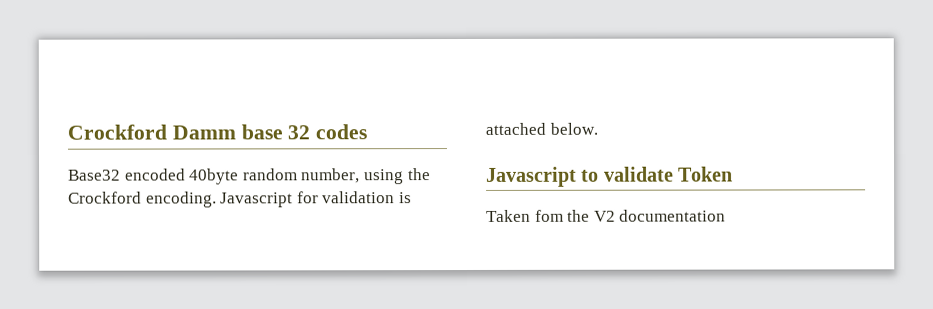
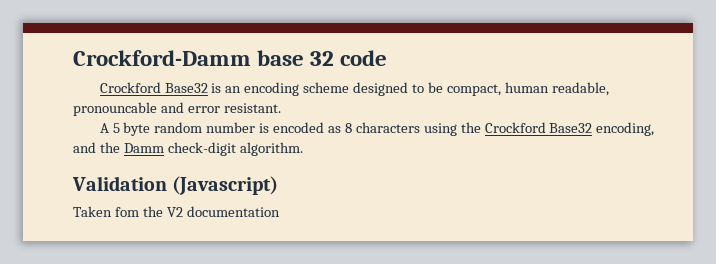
[67,124,368,140] [68,168,431,185] [68,191,412,208] [485,122,598,135] [486,166,734,187] Crockford Damm base 32 codes // Base32 encoded 40byte random number, using the Crockford encoding. Javascript for validation is attached below. // Javascript to validate Token -> [73,50,388,66] [99,82,609,96] [73,102,281,116] [99,122,655,136] [73,142,303,156] [72,176,279,195] Crockford-Damm base 32 code // Crockford Base32 is an encoding scheme designed to be compact, human readable, pronouncable and error resistant. // A 5 byte random number is encoded as 8 characters using the Crockford Base32 encoding, and the Damm check-digit algorithm. // Validation (Javascript)

